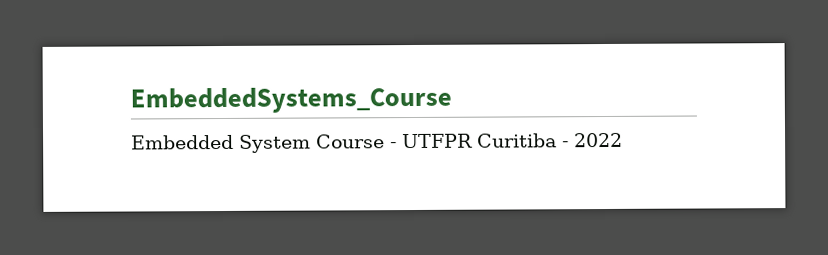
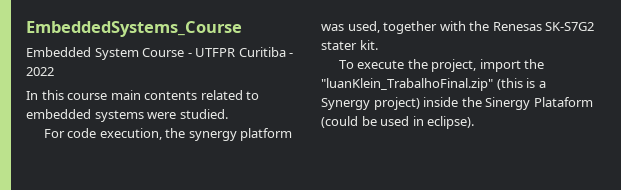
(623, 140) none -> [26,90,260,100] [26,109,228,122] [43,128,293,141] [321,21,595,34] [321,40,378,50] [338,59,545,72] [321,78,546,91] [321,97,593,110] [321,116,475,129] // In this course main contents related to embedded systems were studied. // For code execution, the synergy platform was used, together with the Renesas SK-S7G2 stater kit. // To execute the project, import the "luanKlein_TrabalhoFinal.zip" (this is a Synergy project) inside the Sinergy Plataform (could be used in eclipse).

